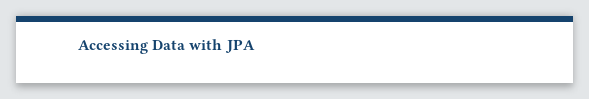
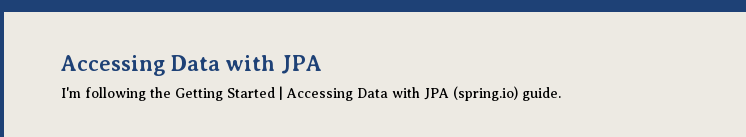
[78,39,255,54] Accessing Data with JPA -> [61,55,322,76] [61,86,561,101] Accessing Data with JPA // I'm following the Getting Started | Accessing Data with JPA (spring.io) guide.

